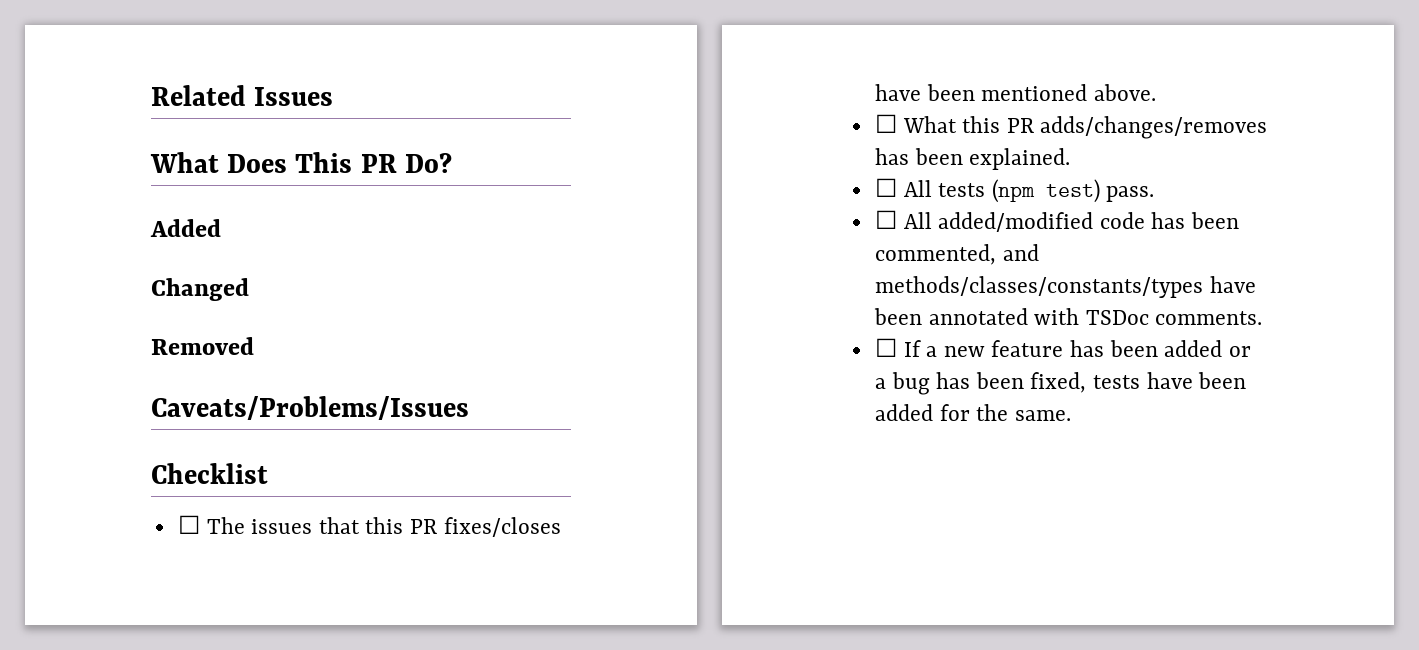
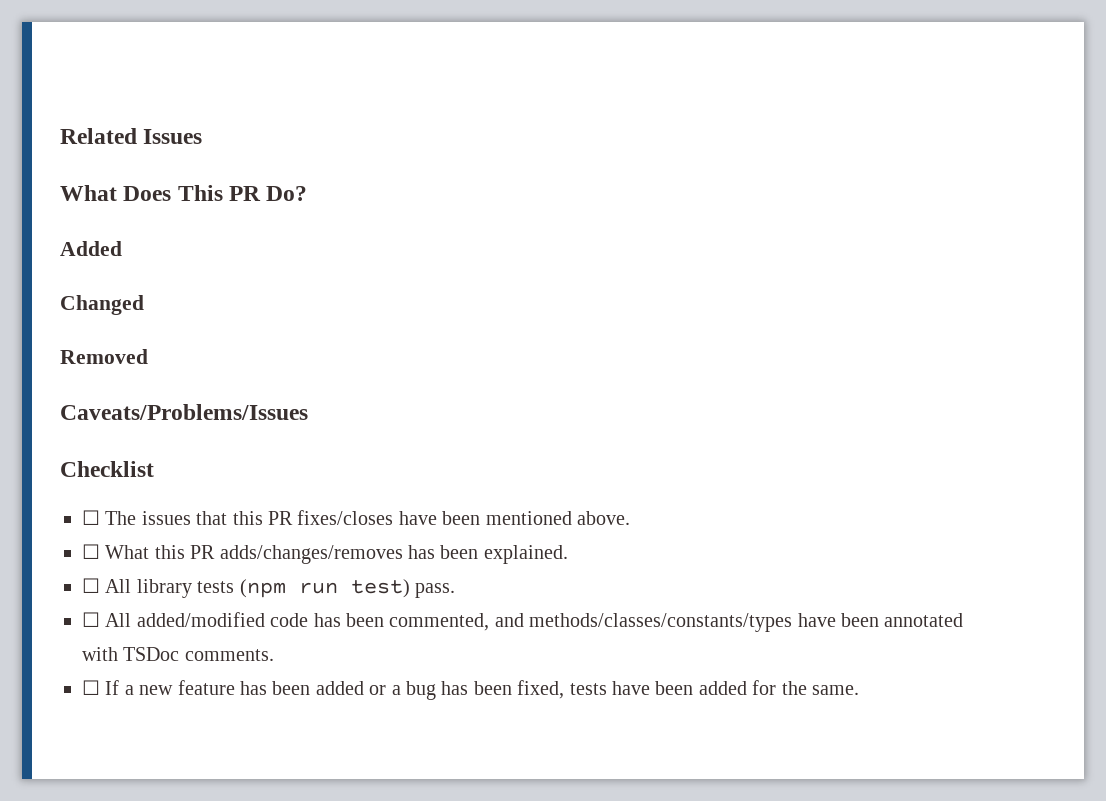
(932, 188) none -> [136,579,192,598] library
(1035, 191) none -> [298,582,338,594] run

